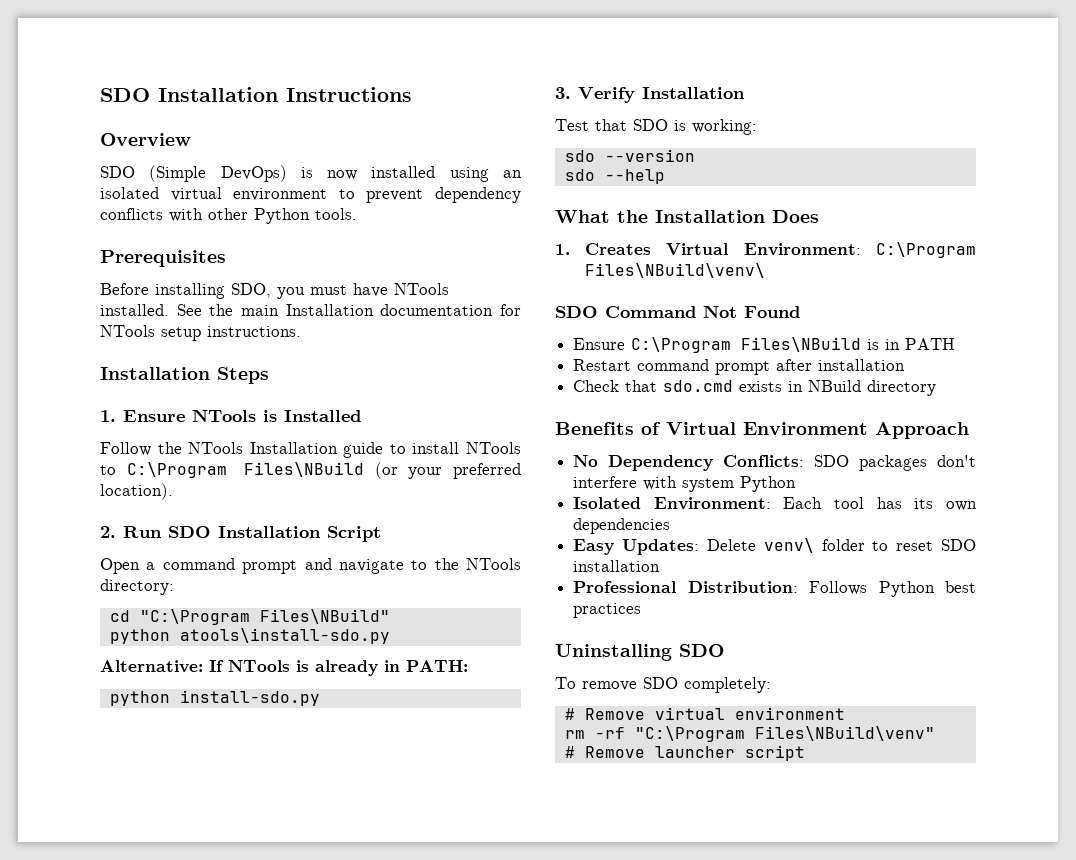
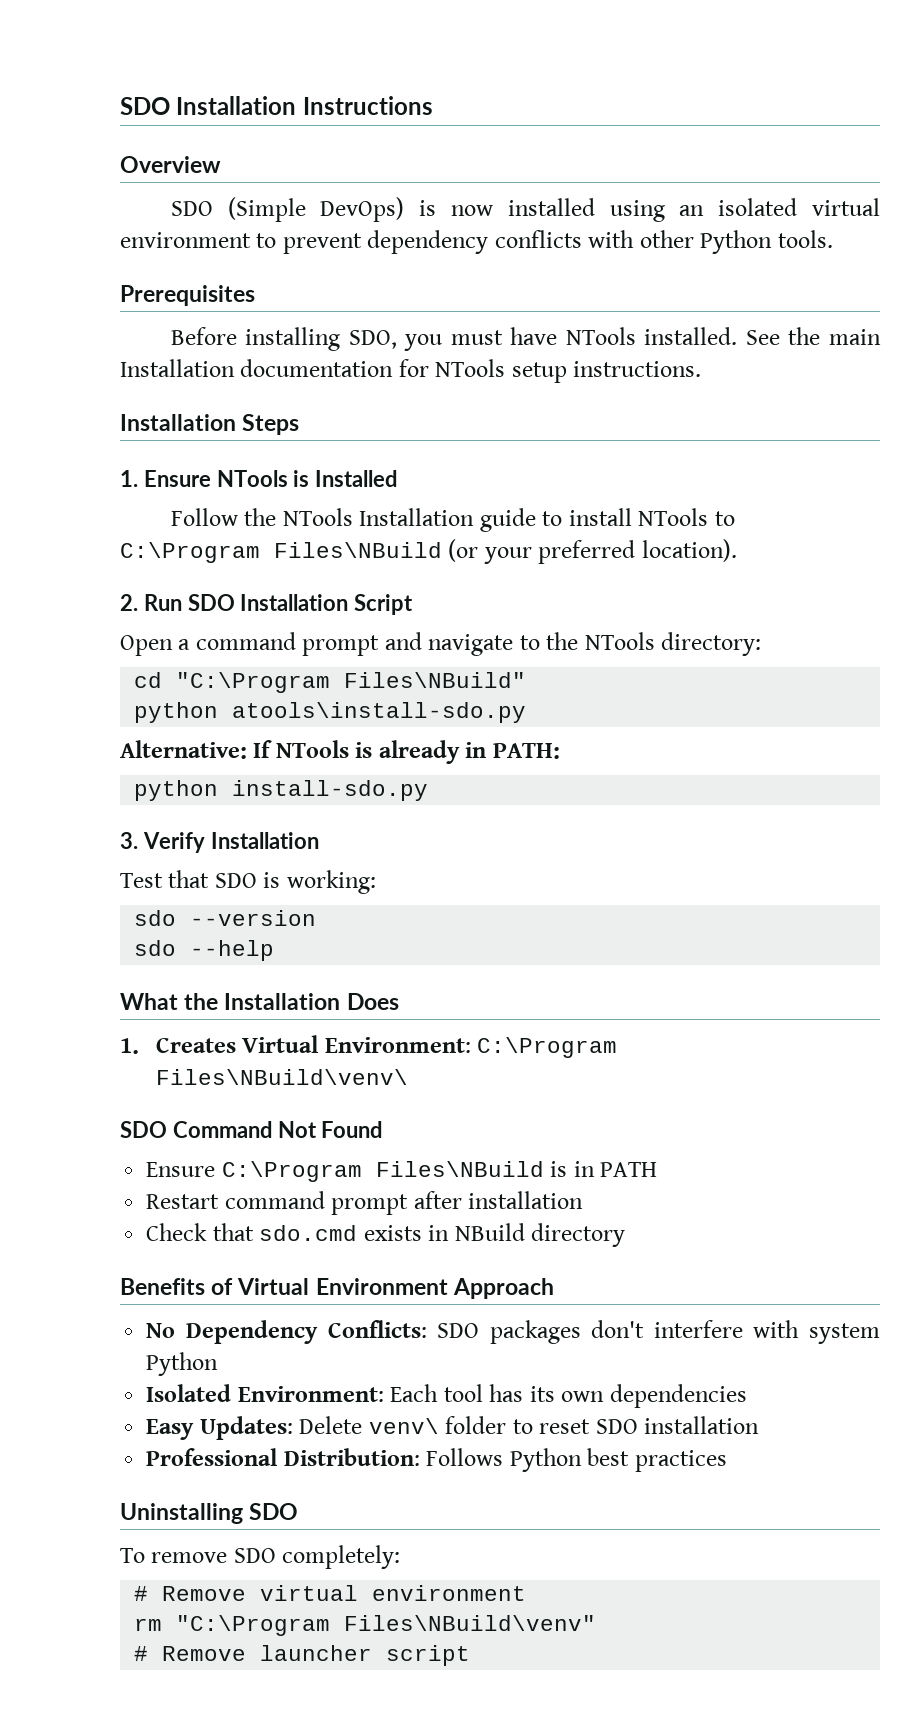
[594,727,625,739] -rf -> (163, 1624) none

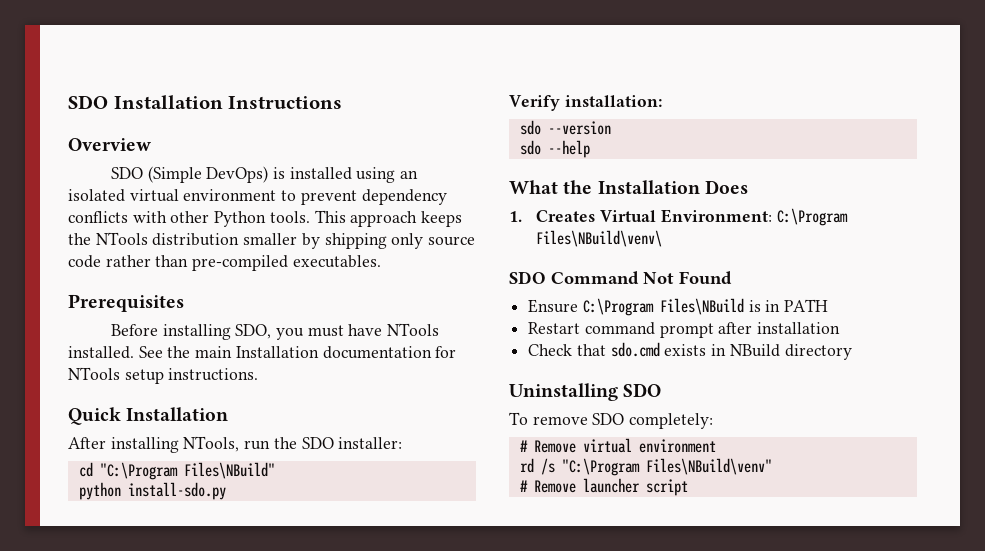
[451,205,494,216] now -> (285, 173) none
(833, 239) none -> [314,210,463,227] [68,232,476,249] [68,255,381,271] This approach keeps the NTools distribution smaller by shipping only source code rather than pre-compiled executables.
[120,414,300,435] [120,470,398,487] [170,508,735,532] [120,539,737,564] [120,594,414,615] [120,632,762,656] [134,672,527,693] [134,702,527,723] [120,740,560,764] [134,780,429,801] [120,832,319,853] [120,870,376,894] Installation Steps // 1. Ensure NTools is Installed // Follow the NTools Installation guide to install NTools to C:\Program Files\NBuild (or your preferred location). // 2. Run SDO Installation Script // Open a command prompt and navigate to the NTools directory: // cd "C:\Program Files\NBuild" // python atools\install-sdo.py // Alternative: If NTools is already in PATH: // python install-sdo.py // 3. Verify Installation // Test that SDO is working: -> [68,407,229,425] [68,436,403,453] [78,462,275,480] [78,482,226,500] [509,95,662,111] Quick Installation // After installing NTools, run the SDO installer: // cd "C:\Program Files\NBuild" // python install-sdo.py // Verify installation:
[120,1278,554,1299] [146,1320,881,1344] [146,1352,219,1376] [146,1384,747,1408] [146,1416,760,1440] [146,1448,727,1472] // Benefits of Virtual Environment Approach // No Dependency Conflicts: SDO packages don't interfere with system Python // Isolated Environment: Each tool has its own dependencies // Easy Updates: Delete venv\ folder to reset SDO installation // Professional Distribution: Follows Python best practices -> (852, 352) none
[134,1618,163,1631] rm -> [519,458,555,475] rd /s

